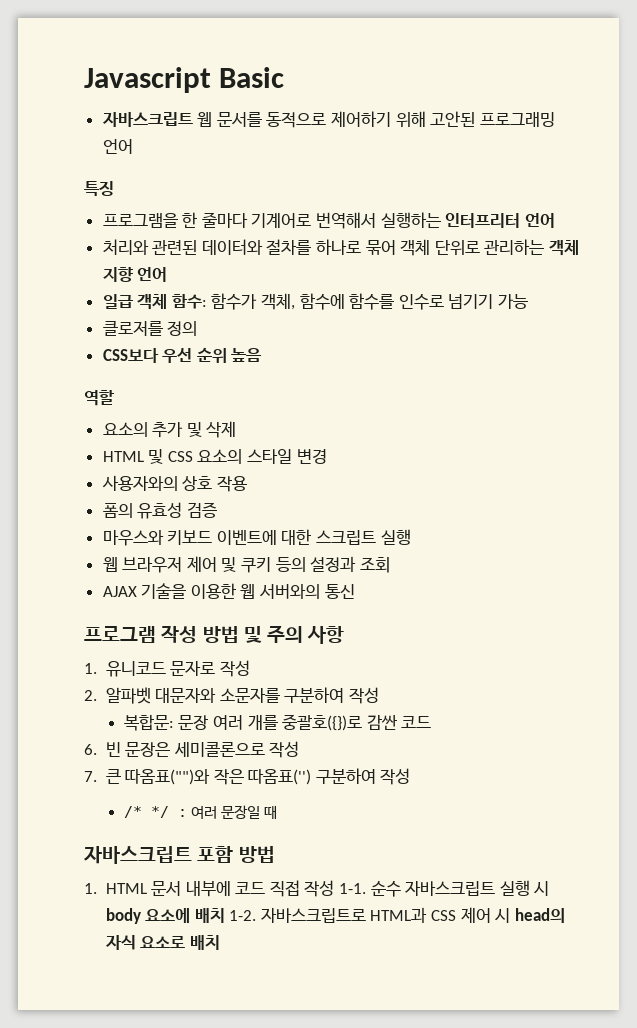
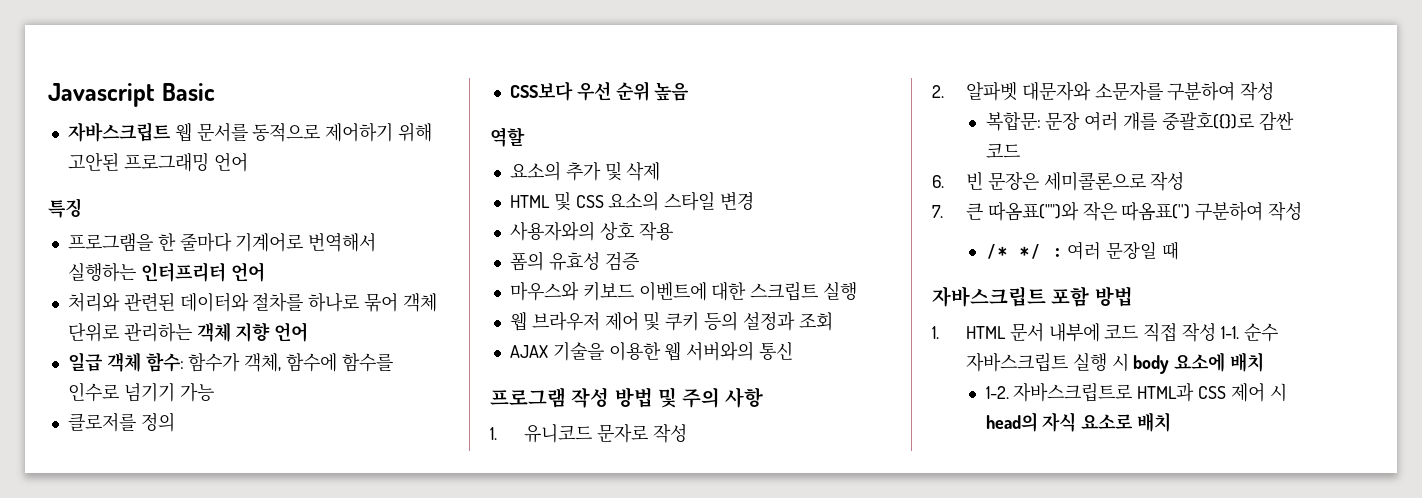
(225, 915) none -> (1265, 362) //

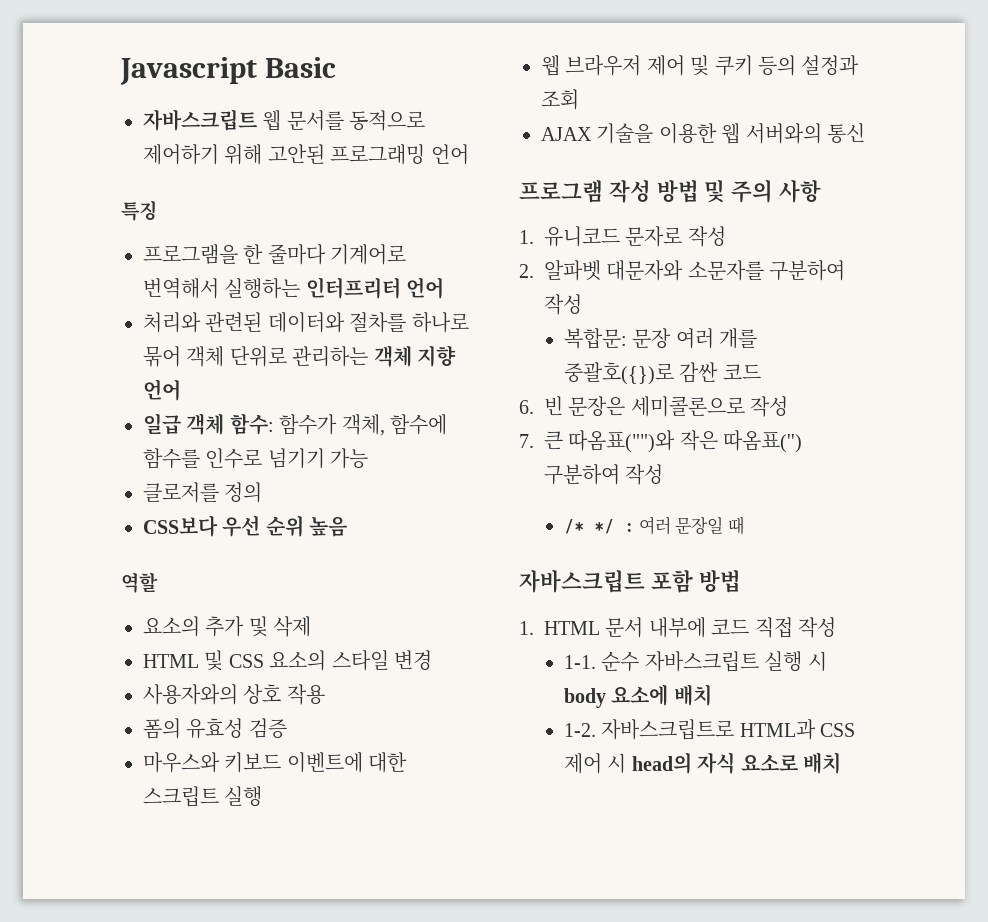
(1217, 332) none -> (836, 627) //

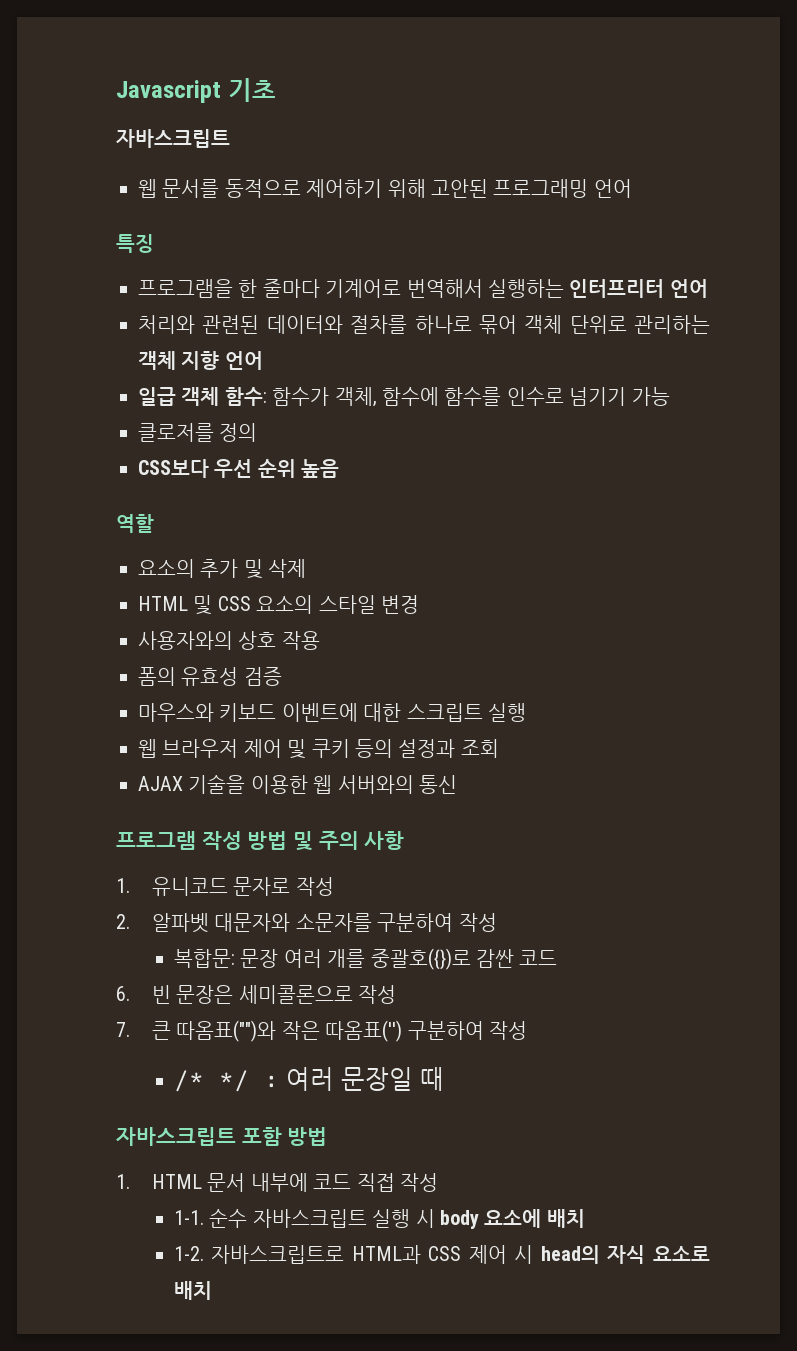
[265,57,337,78] [143,109,257,131] Basic // 자바스크립트 -> [227,78,276,102] [116,129,230,148] 기초 // 자바스크립트 //

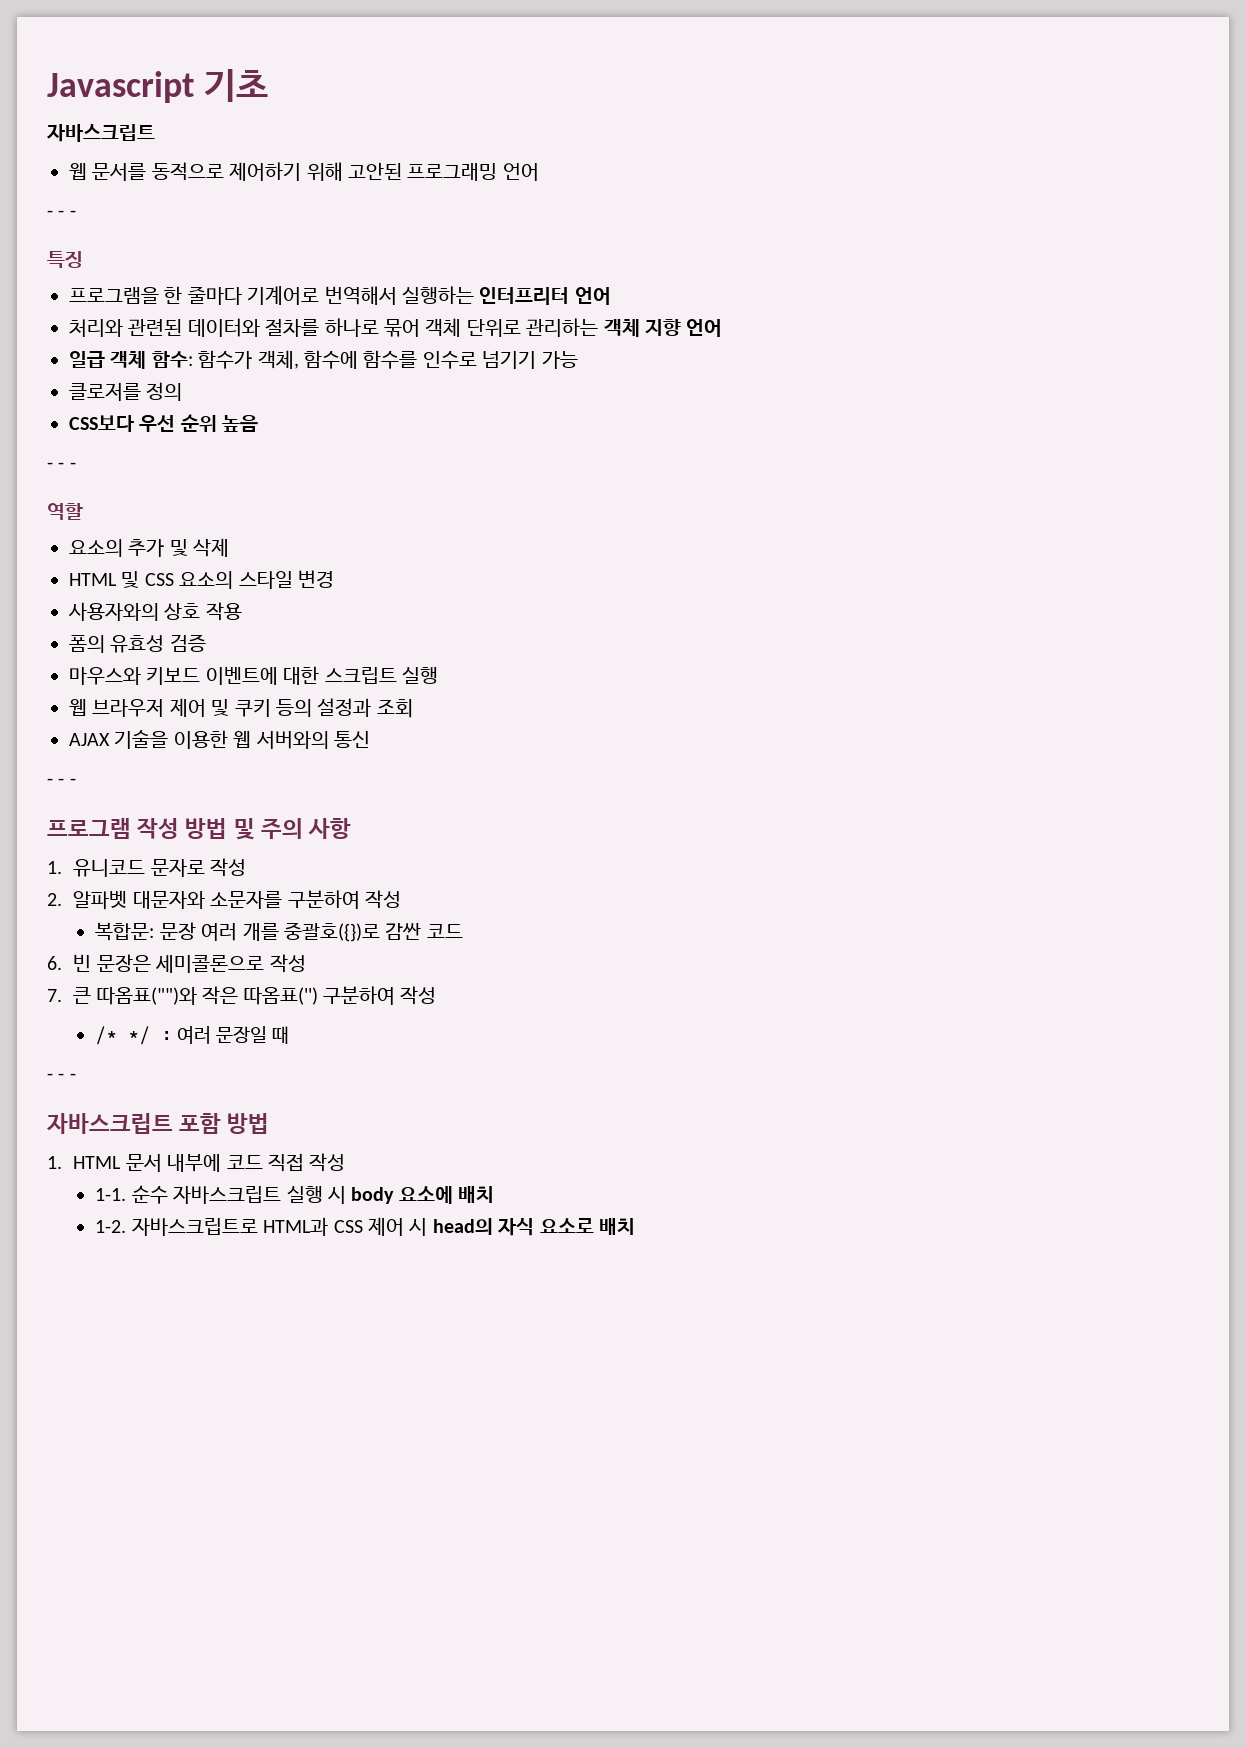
(632, 188) none -> [47,210,76,217] // - - -
(340, 468) none -> [47,462,76,469] // - - -
(457, 784) none -> [47,778,76,785] // - - -
(444, 1079) none -> [47,1073,76,1080] // - - -

